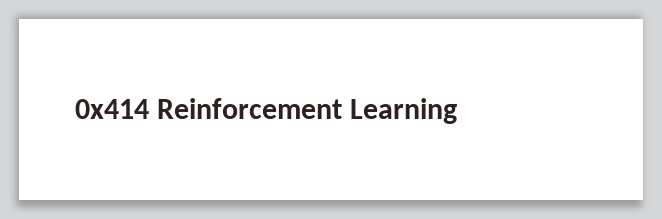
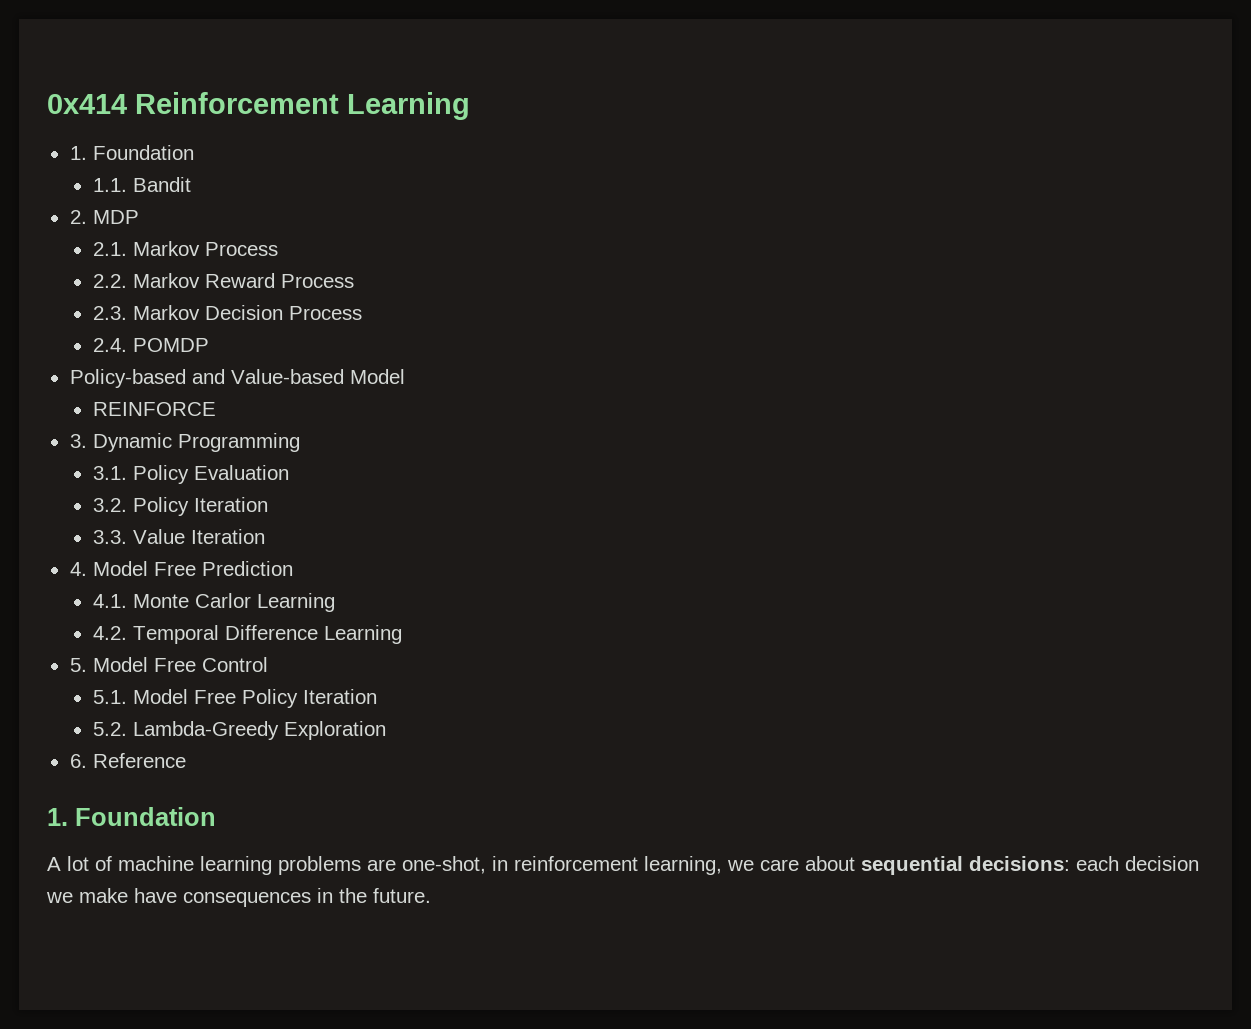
(458, 111) none -> [69,145,194,160] [92,177,191,192] [69,210,139,224] [92,241,278,256] [92,273,354,288] [92,305,362,320] [92,338,209,352] [69,369,405,388] [92,402,216,416] [69,433,300,452] [92,465,289,484] [92,497,268,516] [92,529,265,544] [69,561,293,576] [92,593,335,612] [92,625,402,644] [69,657,268,672] [92,689,377,708] [92,721,386,740] [69,753,186,768] [47,807,216,826] [47,856,1199,875] [46,888,431,907] // 1. Foundation // 1.1. Bandit // 2. MDP // 2.1. Markov Process // 2.2. Markov Reward Process // 2.3. Markov Decision Process // 2.4. POMDP // Policy-based and Value-based Model // REINFORCE // 3. Dynamic Programming // 3.1. Policy Evaluation // 3.2. Policy Iteration // 3.3. Value Iteration // 4. Model Free Prediction // 4.1. Monte Carlor Learning // 4.2. Temporal Difference Learning // 5. Model Free Control // 5.1. Model Free Policy Iteration // 5.2. Lambda-Greedy Exploration // 6. Reference // 1. Foundation // A lot of machine learning problems are one-shot, in reinforcement learning, we care about sequential decisions: each decision we make have consequences in the future.

